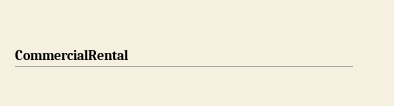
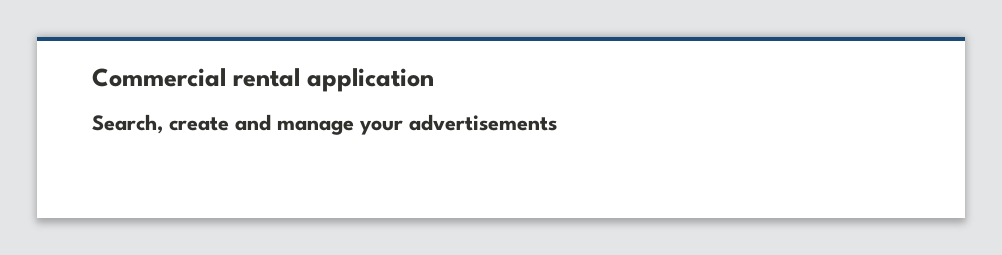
[15,49,129,60] CommercialRental -> [92,68,435,92] [92,114,557,135] Commercial rental application // Search, create and manage your advertisements

